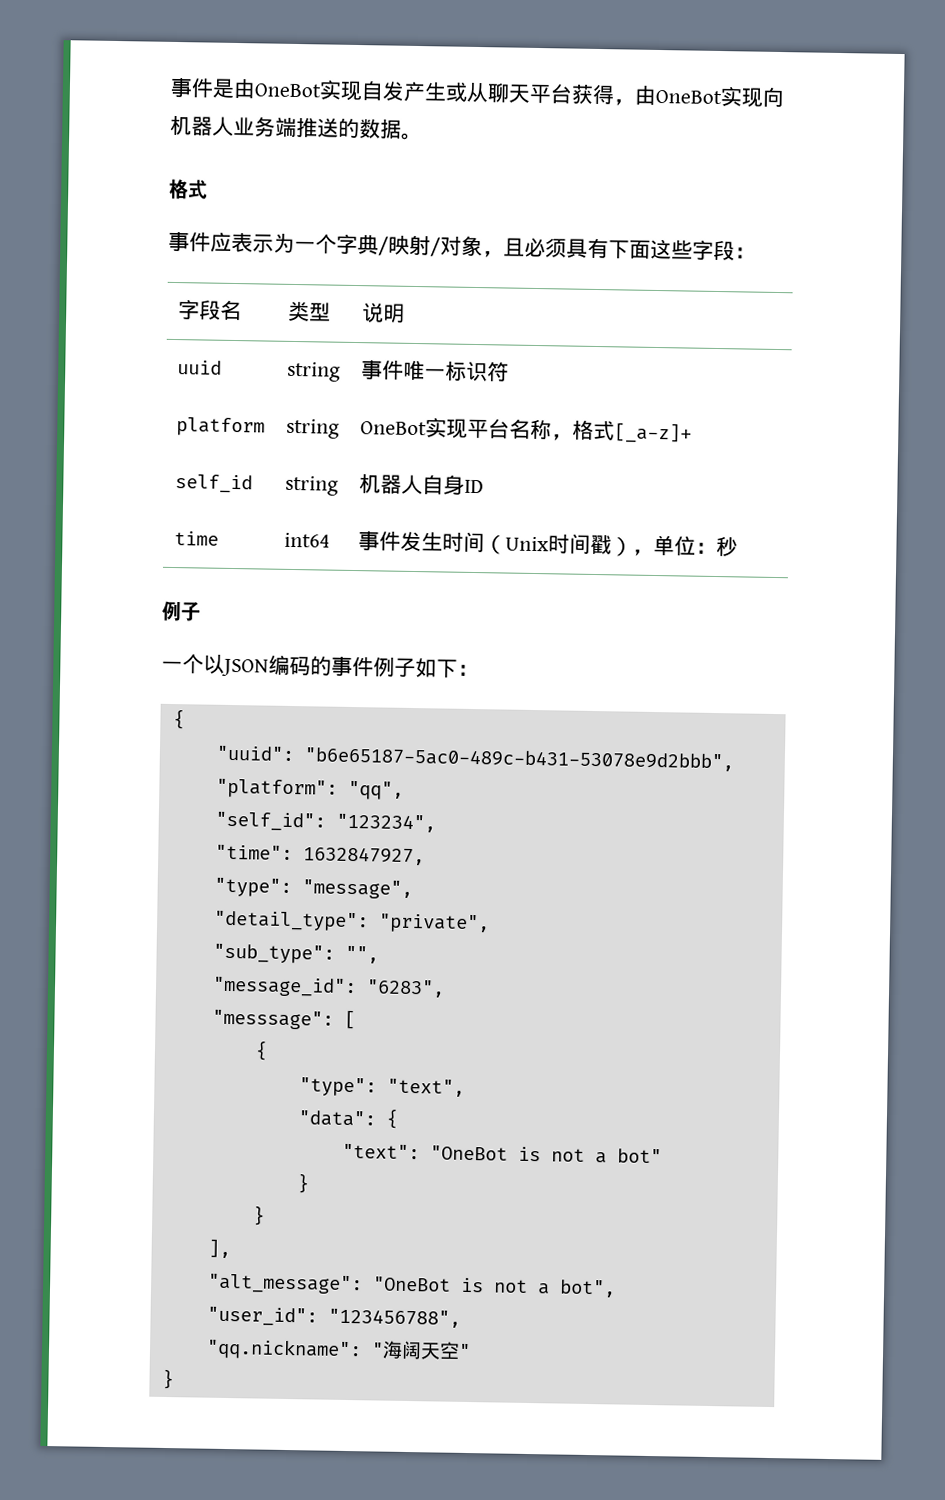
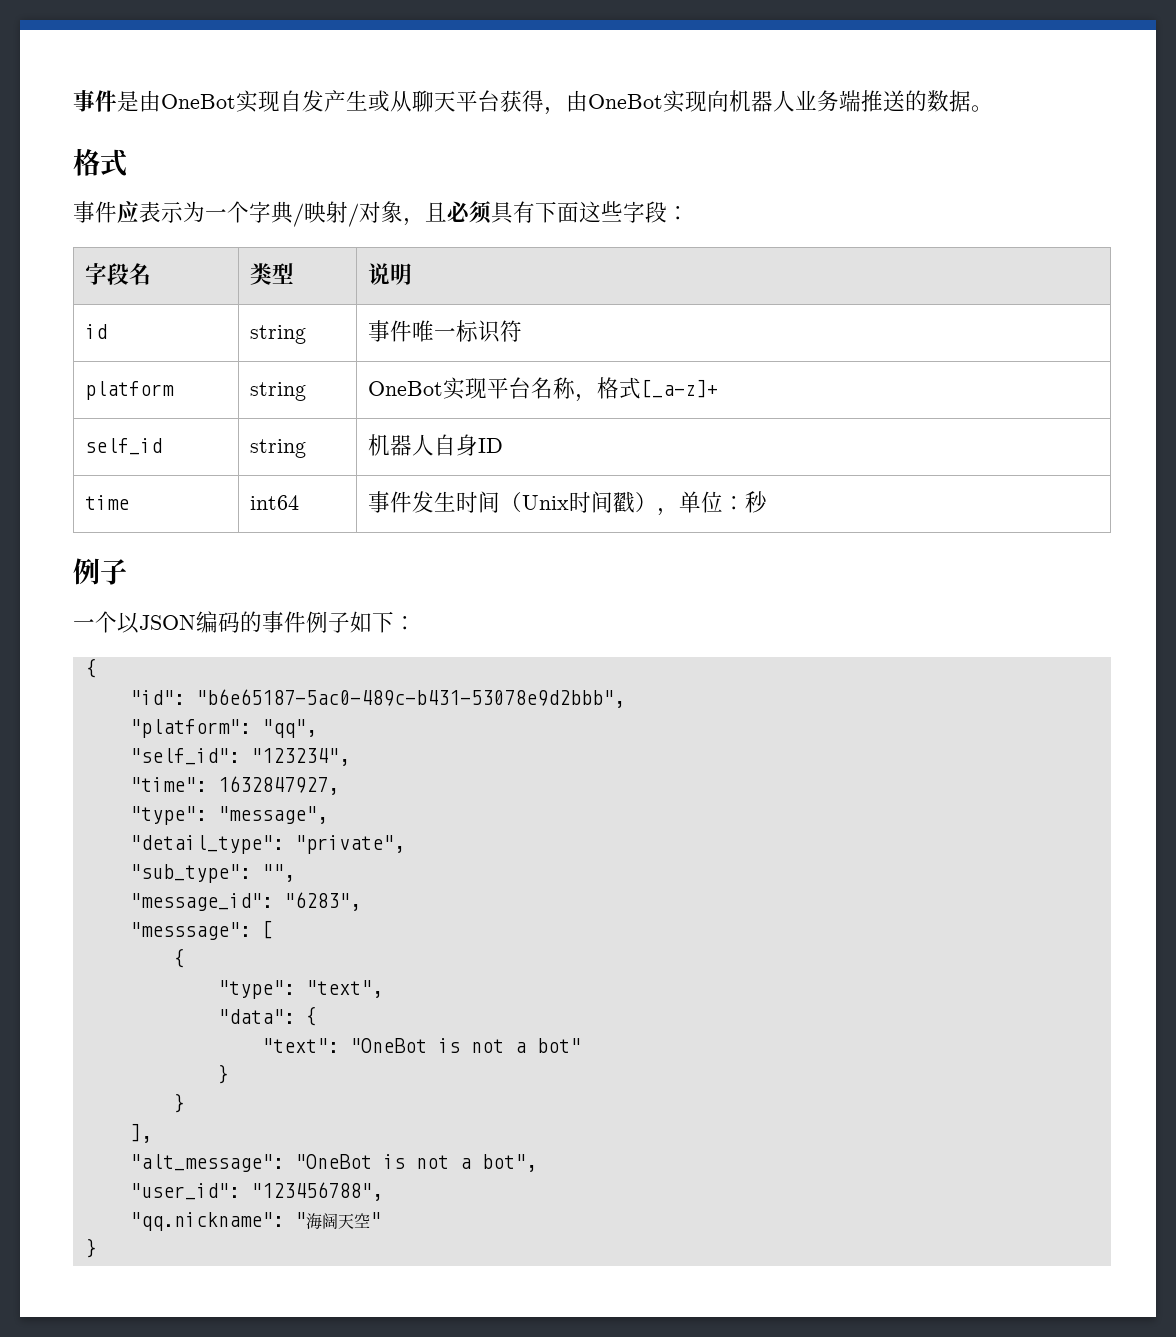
[176,360,222,375] uuid -> [84,324,107,339] id
[215,745,295,762] "uuid": -> [129,690,185,705] "id":

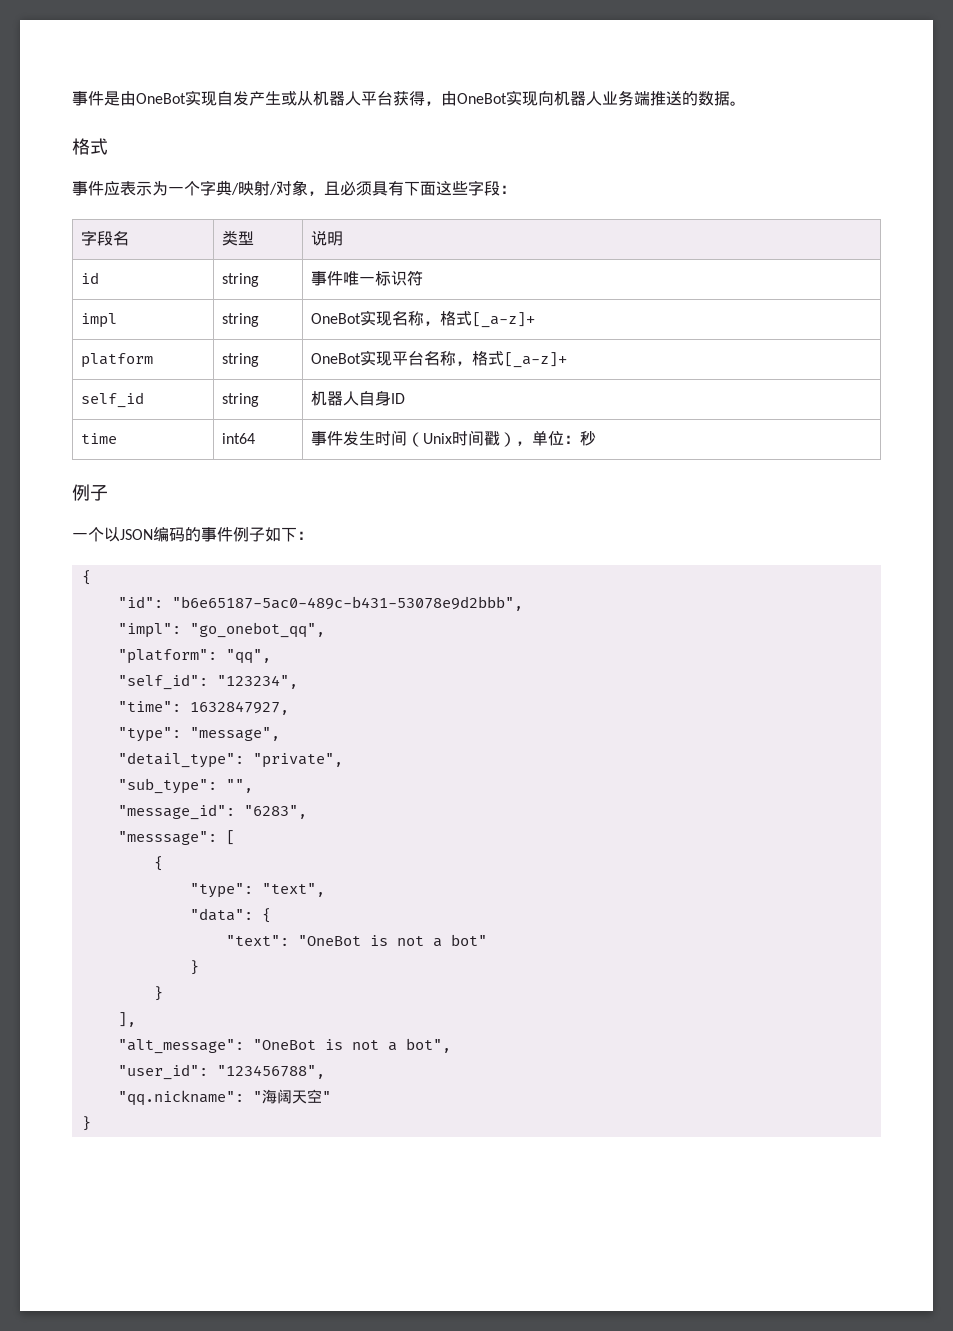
[412,90,456,112] 聊天 -> [313,91,361,106] 机器人
(522, 331) none -> [81,313,118,328] [222,313,260,327] [311,310,536,328] // impl | string | OneBot实现名称，格式[_a-z]+
(625, 698) none -> [117,622,325,638] // "impl": "go_onebot_qq",

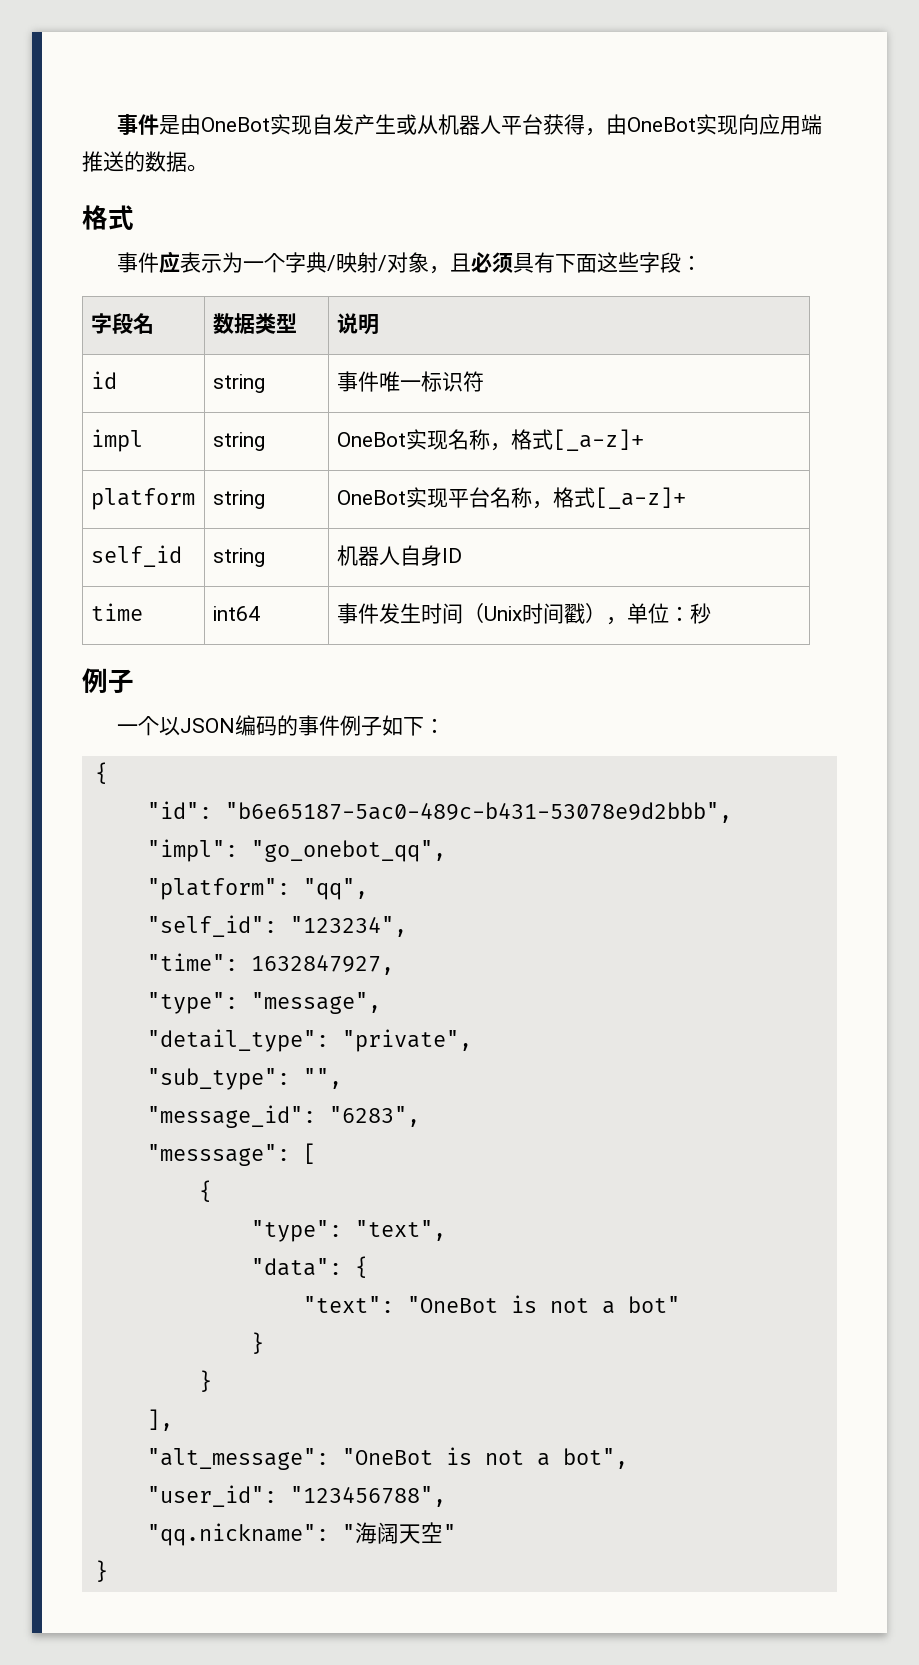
[554,90,634,106] 机器人业务 -> [758,114,801,135] 应用
(130, 238) none -> [212,313,255,334] 数据

